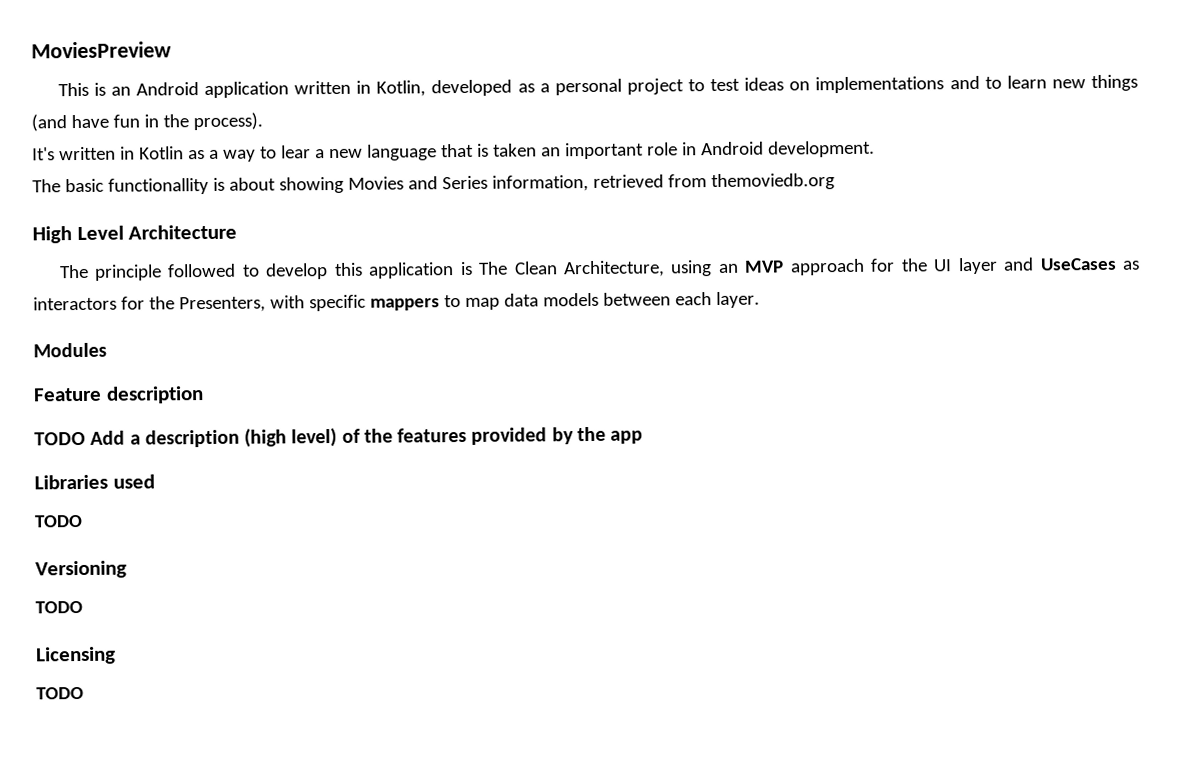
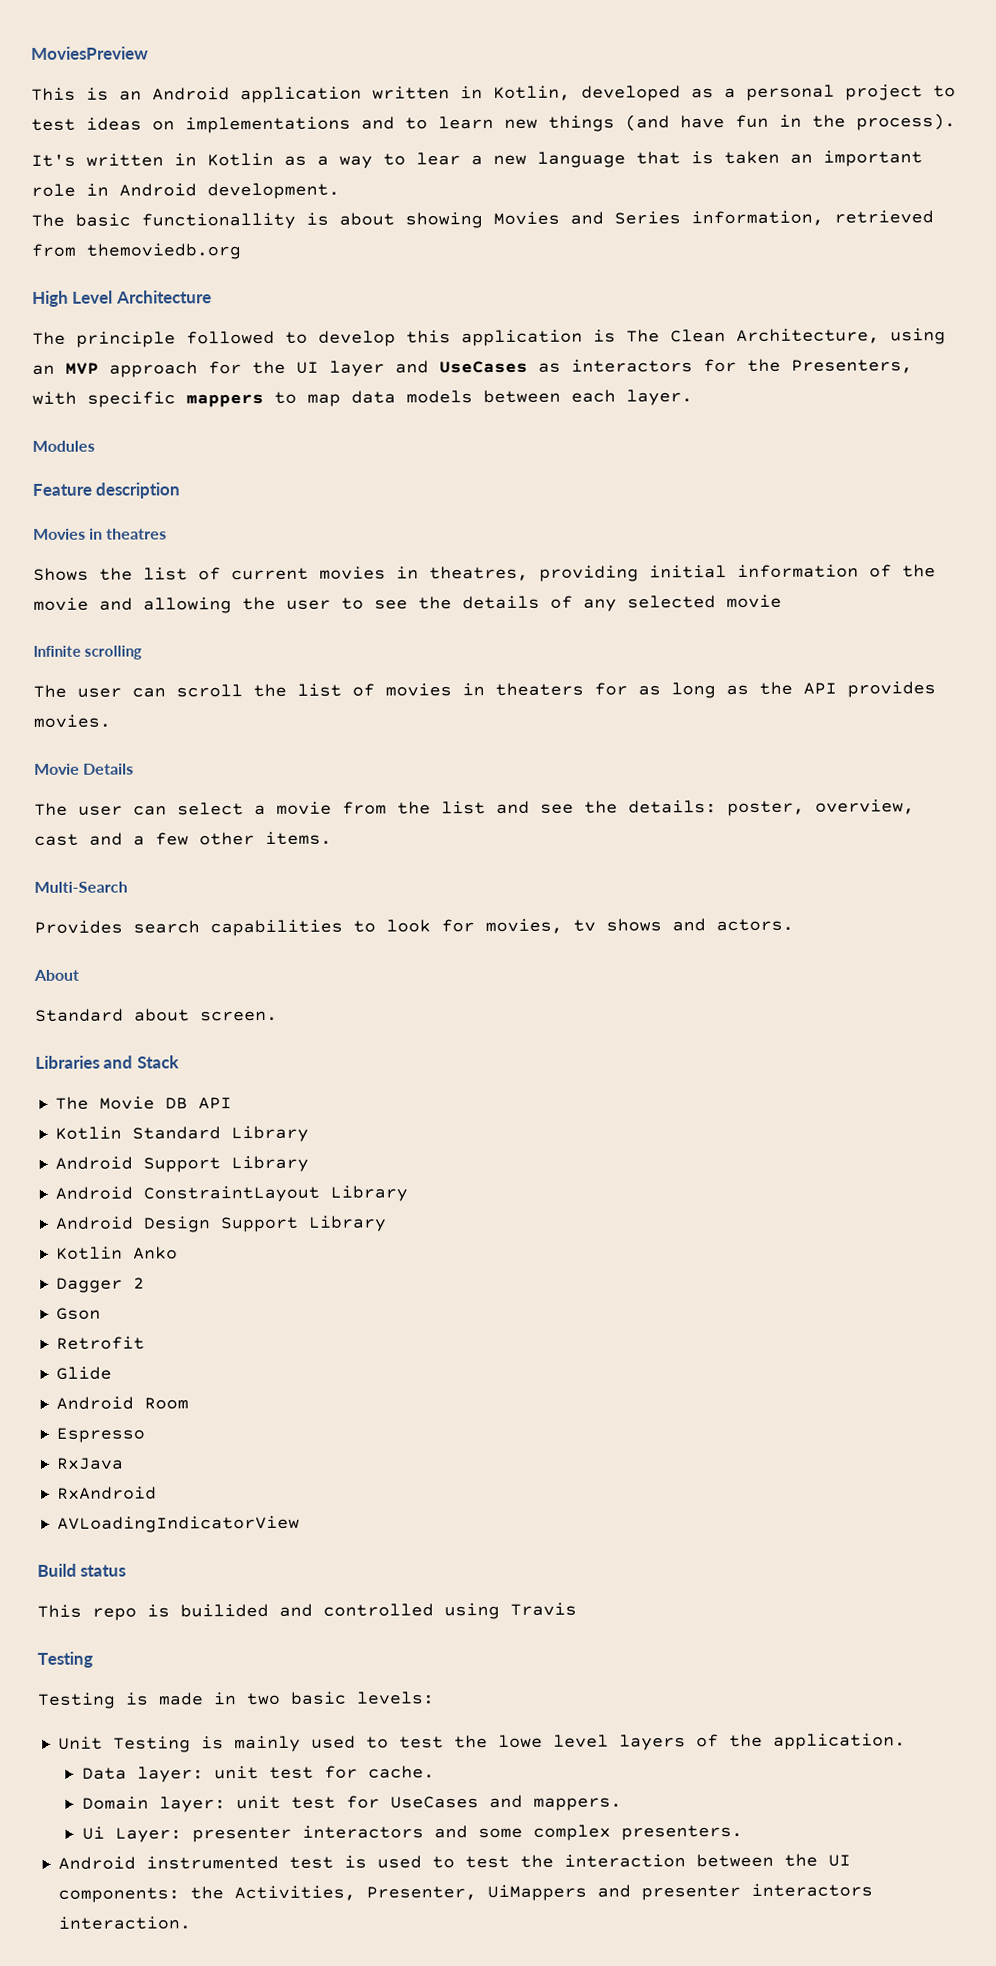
[34,426,644,448] [34,474,155,490] [34,514,83,528] [35,560,127,579] [35,600,83,614] [35,646,116,665] [36,686,84,700] TODO Add a description (high level) of the features provided by the app // Libraries used // TODO // Versioning // TODO // Licensing // TODO -> [33,528,168,540] [33,564,936,582] [33,594,782,614] [33,645,143,660] [33,681,936,699] [33,714,111,728] [34,763,135,775] [34,799,915,817] [34,831,332,846] [34,881,128,893] [34,918,794,937] [33,969,79,981] [35,1008,278,1022] [35,1055,180,1069] [54,1096,232,1110] [54,1125,309,1143] [54,1155,309,1173] [54,1185,408,1203] [54,1215,387,1233] [55,1246,178,1260] [55,1277,145,1293] [55,1307,101,1320] [55,1336,145,1350] [55,1366,112,1380] [55,1396,189,1410] [55,1427,145,1443] [55,1457,124,1470] [56,1486,157,1500] [56,1515,300,1533] [37,1563,127,1577] [37,1602,577,1621] [37,1651,93,1668] [37,1691,435,1709] [57,1733,906,1753] [81,1765,435,1783] [81,1794,622,1813] [81,1824,743,1843] [57,1853,851,1870] [57,1883,873,1903] [57,1916,191,1930] Movies in theatres // Shows the list of current movies in theatres, providing initial information of the movie and allowing the user to see the details of any selected movie // Infinite scrolling // The user can scroll the list of movies in theaters for as long as the API provides movies. // Movie Details // The user can select a movie from the list and see the details: poster, overview, cast and a few other items. // Multi-Search // Provides search capabilities to look for movies, tv shows and actors. // About // Standard about screen. // Libraries and Stack // The Movie DB API // Kotlin Standard Library // Android Support Library // Android ConstraintLayout Library // Android Design Support Library // Kotlin Anko // Dagger 2 // Gson // Retrofit // Glide // Android Room // Espresso // RxJava // RxAndroid // AVLoadingIndicatorView // Build status // This repo is builided and controlled using Travis // Testing // Testing is made in two basic levels: // Unit Testing is mainly used to test the lowe level layers of the application. // Data layer: unit test for cache. // Domain layer: unit test for UseCases and mappers. // Ui Layer: presenter interactors and some complex presenters. // Android instrumented test is used to test the interaction between the UI components: the Activities, Presenter, UiMappers and presenter interactors interaction.

